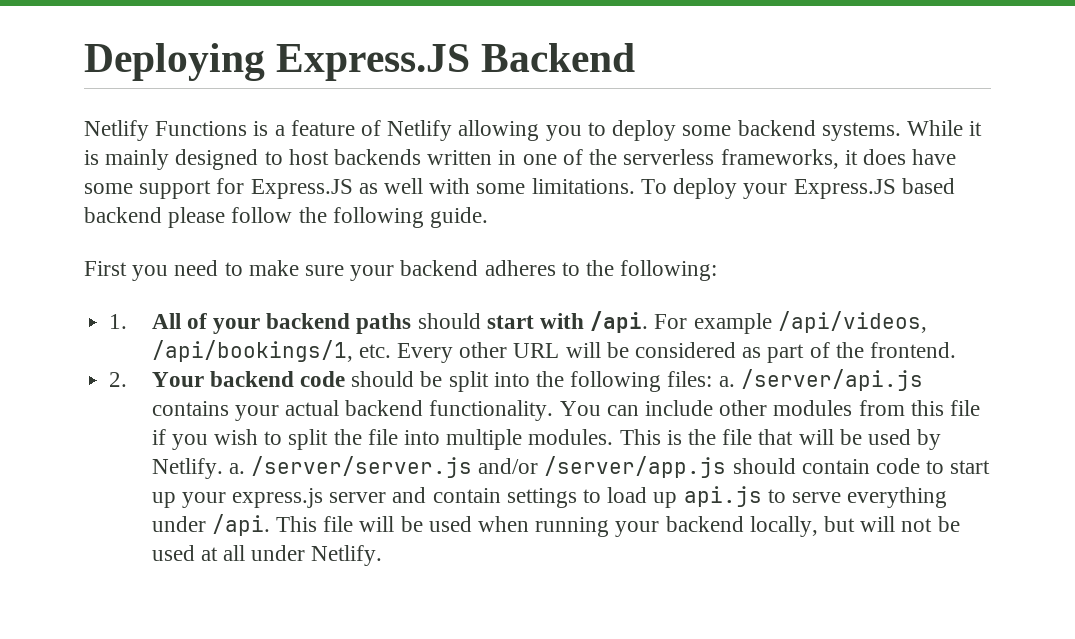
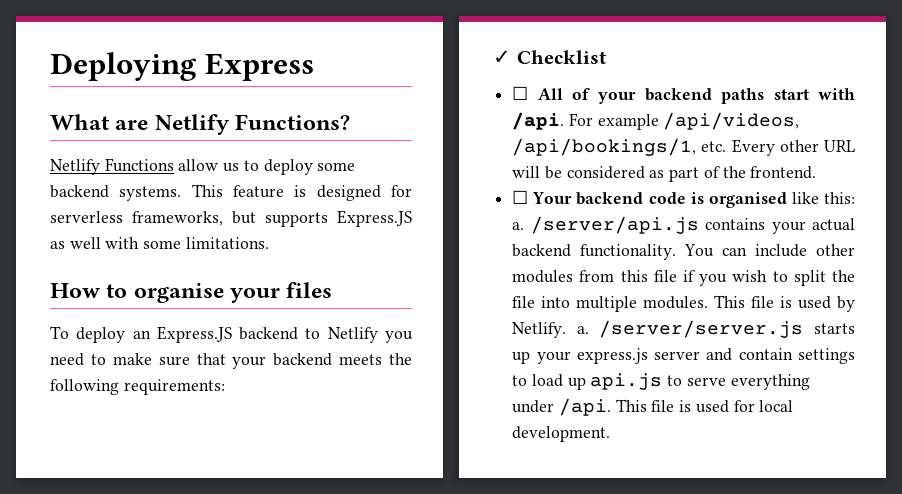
[276,43,636,81] [84,120,582,141] Express.JS Backend // Netlify Functions is a feature of Netlify allowing you -> [204,53,314,81] [50,114,351,135] [50,158,240,175] Express // What are Netlify Functions? // Netlify Functions allow us
[906,120,983,136] [84,149,957,170] [84,178,245,199] While it is mainly designed to host backends written in one of the serverless frameworks, it does have some support for -> [191,184,412,201] [50,211,328,227] This feature is designed for serverless frameworks, but supports
[640,178,955,199] [84,207,489,228] [84,261,127,276] To deploy your Express.JS based backend please follow the following guide. // First -> [50,282,333,303] [50,326,378,343] // How to organise your files // To deploy an Express.JS backend to Netlify
[350,260,718,281] [109,314,128,329] your backend adheres to the following: // 1. -> [196,353,412,369] [50,379,225,395] [493,50,606,64] [512,86,529,100] that your backend meets the following requirements: // ✓ Checklist // ☐
[417,313,481,329] should -> (765, 96) none
[109,372,128,387] 2. -> [512,190,529,204] ☐
[351,371,713,392] should be split into the following files: -> [690,192,855,208] is organised like this:
[666,429,862,445] is the file that will be -> [751,296,793,308] file is
[478,456,991,478] and/or /server/app.js should contain code to start -> [814,323,855,334] starts
[359,516,960,537] [151,545,383,566] will be used when running your backend locally, but will not be used at all under Netlify. -> [679,400,794,413] [512,426,611,442] is used for local development.

